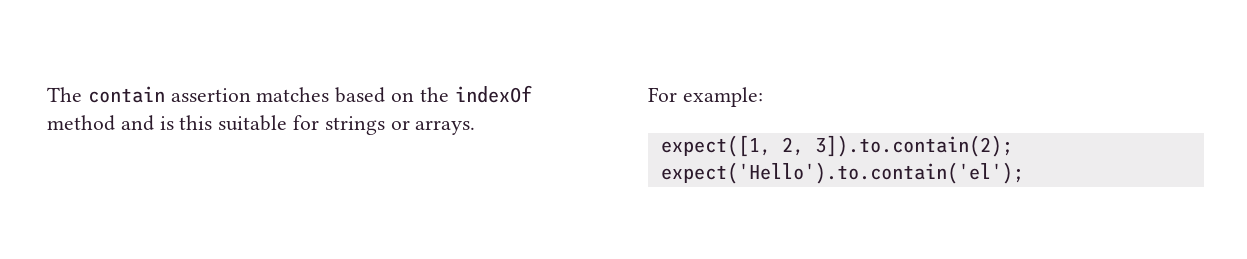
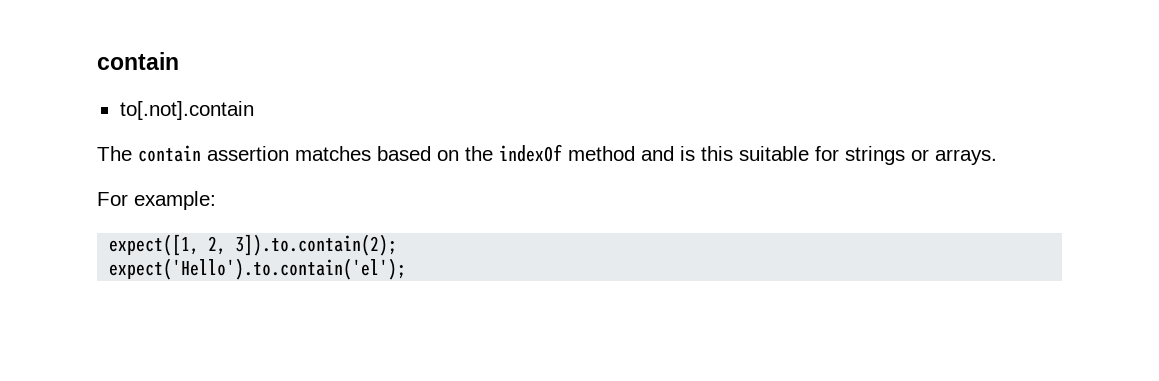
(47, 94) none -> [97,52,179,70] [119,101,254,120] contain // to[.not].contain //

